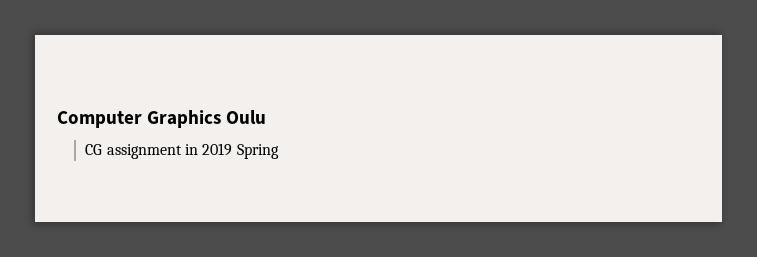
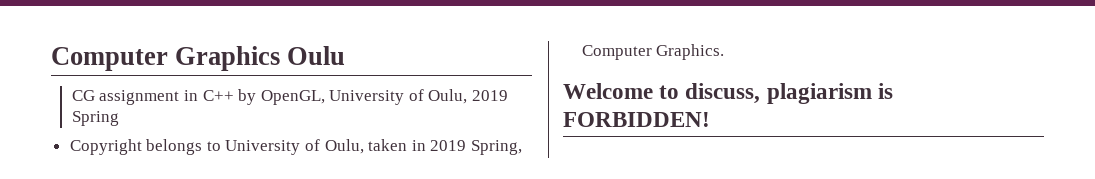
[202,143,279,159] 2019 Spring -> [202,89,509,105] [71,111,119,126] [69,139,523,155] [581,44,725,60] [563,83,893,104] [563,112,710,127] C++ by OpenGL, University of Oulu, 2019 Spring // Copyright belongs to University of Oulu, taken in 2019 Spring, Computer Graphics. // Welcome to discuss, plagiarism is FORBIDDEN!

